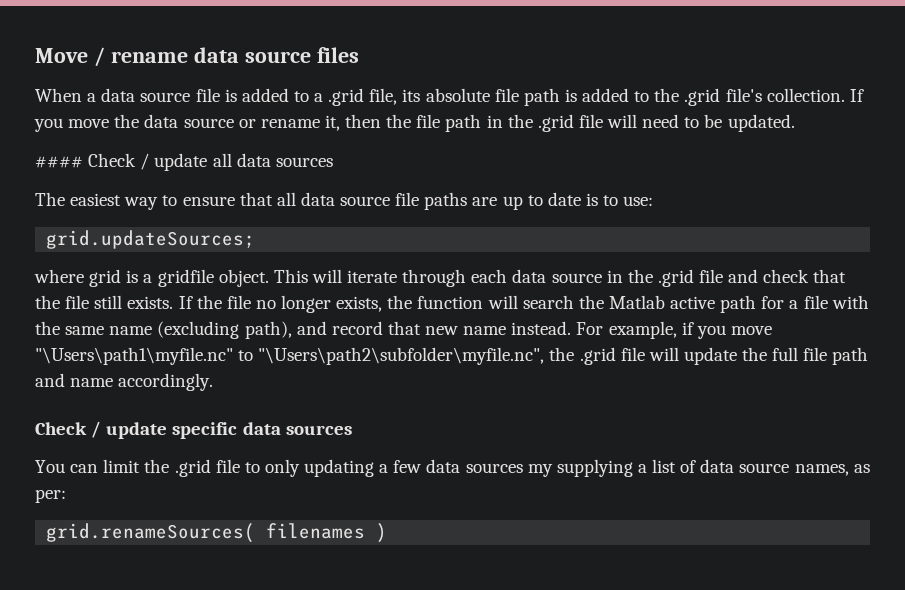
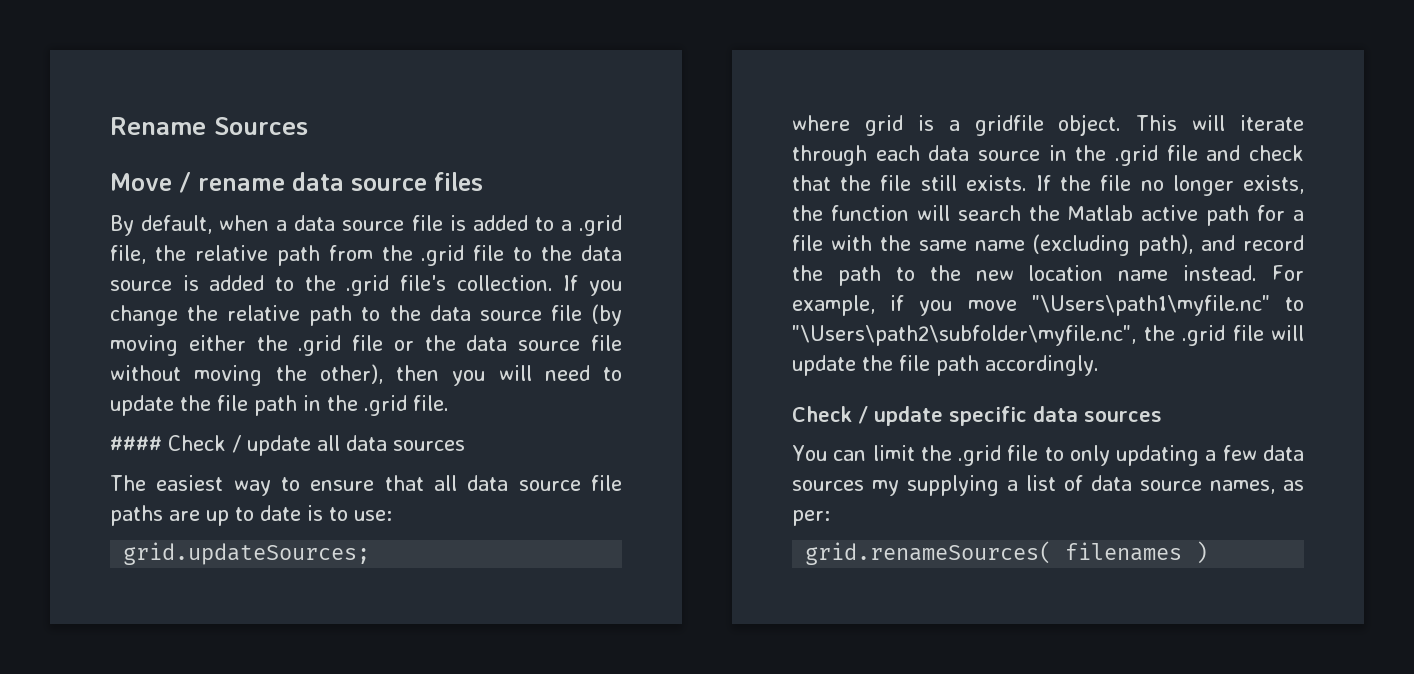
(35, 55) none -> [110,117,308,135] Rename Sources //
[35,88,82,102] When -> [110,215,270,236] By default, when
[402,88,560,106] its absolute file path -> [154,245,622,266] [110,280,172,291] the relative path from the .grid file to the data source
[68,114,382,131] move the data source or rename it, then -> [110,304,622,326] [110,335,622,356] [110,364,622,386] [110,395,174,416] change the relative path to the data source file (by moving either the .grid file or the data source file without moving the other), then you will need to update
[578,114,795,132] file will need to be updated. -> [413,395,449,411] file.
[387,321,459,335] that new -> [792,265,1104,286] the path to the new location
[772,347,869,365] [35,373,114,387] full file path and name -> [899,355,979,376] file path

